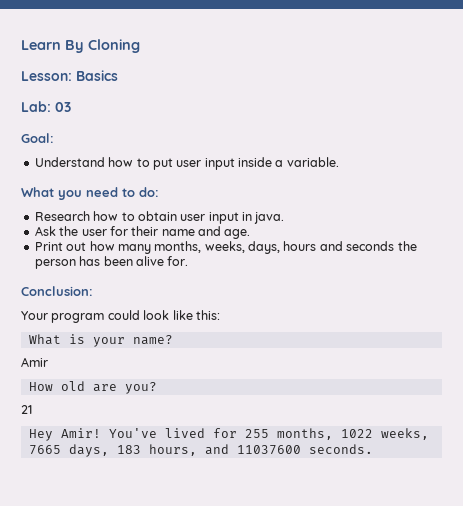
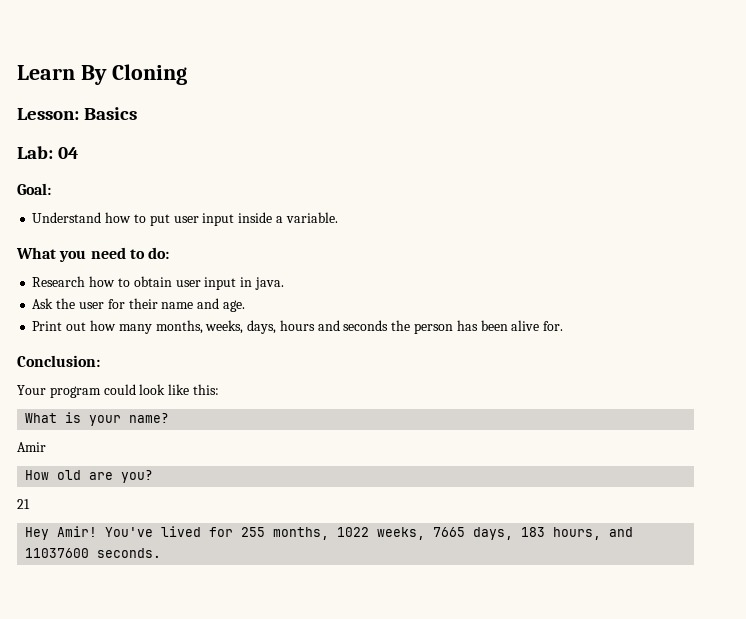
[55,102,71,112] 03 -> [58,147,80,159] 04

